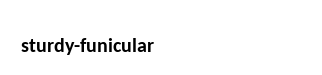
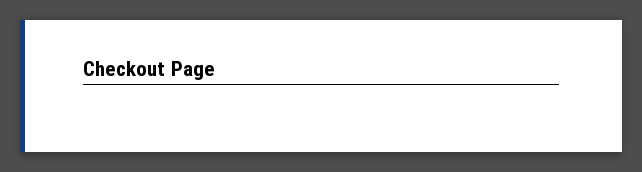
[21,38,154,55] sturdy-funicular -> [83,61,215,80] Checkout Page

